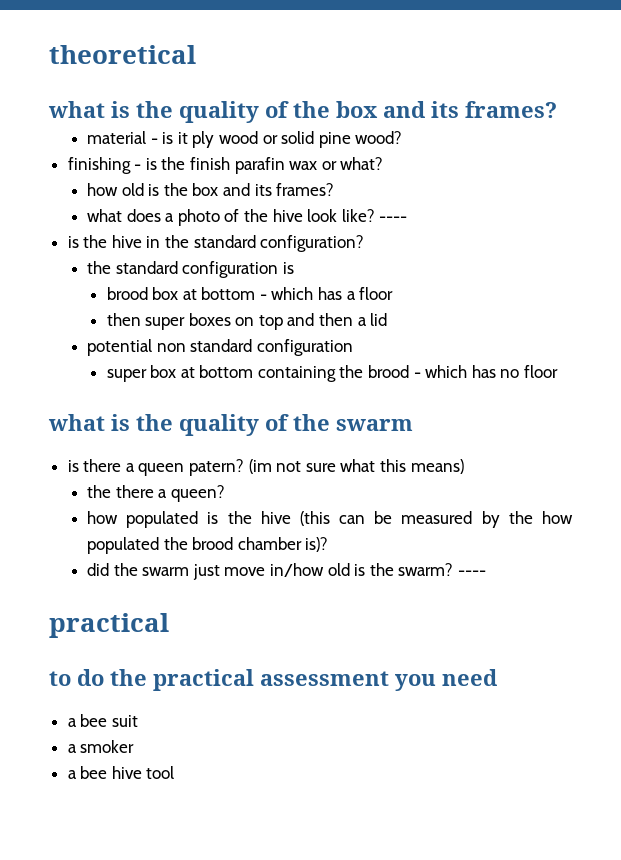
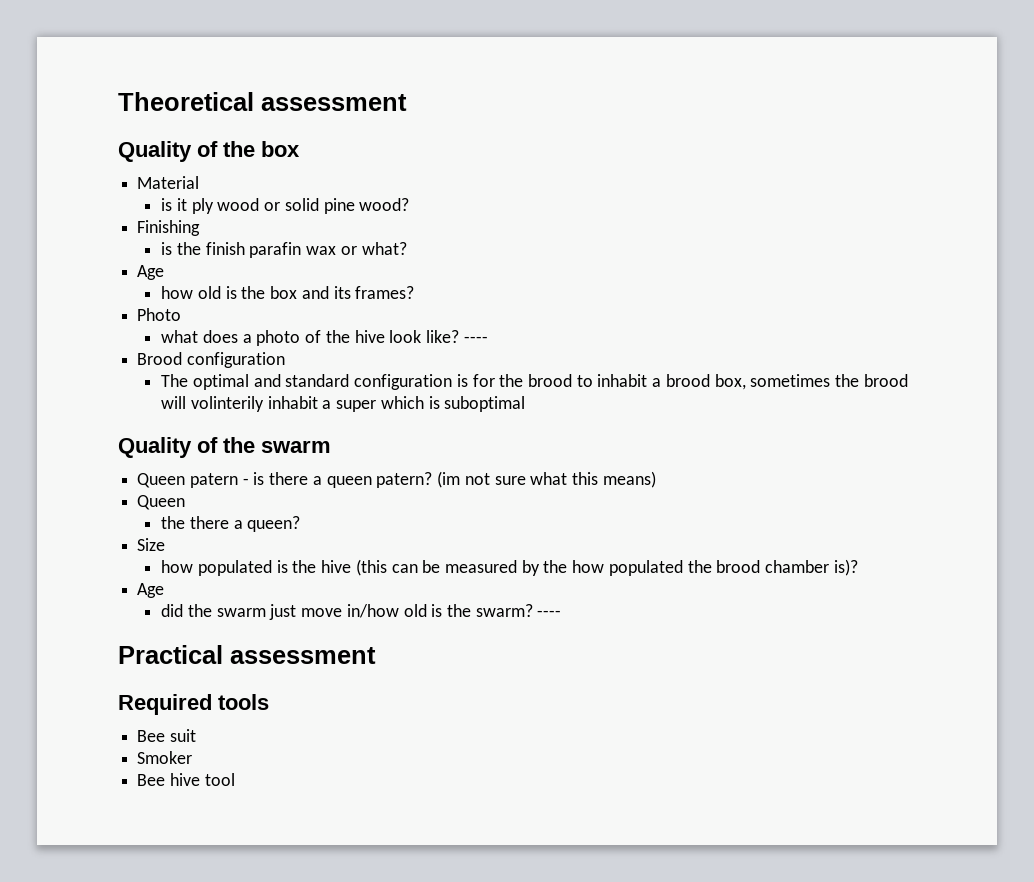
[49,45,196,64] [48,101,557,123] [87,131,158,144] theoretical // what is the quality of the box and its frames? // material - -> [118,92,407,111] [118,141,300,162] [137,176,200,189] Theoretical assessment // Quality of the box // Material //
[67,157,142,174] finishing - -> [137,220,201,236] Finishing //
(384, 163) none -> [137,265,165,280] // Age
(335, 189) none -> [137,308,182,321] // Photo
[67,235,365,252] [87,261,294,278] [106,287,394,300] [106,313,388,330] [87,339,353,356] [106,365,559,382] [48,414,259,436] is the hive in the standard configuration? // the standard configuration is // brood box at bottom - which has a floor // then super boxes on top and then a lid // potential non standard configuration // super box at bottom containing the brood - which has no floor // what is the quality -> [137,352,285,368] [161,374,908,390] [161,396,526,412] [118,437,192,458] Brood configuration // The optimal and standard configuration is for the brood to inhabit a brood box, sometimes the brood will volinterily inhabit a super which is suboptimal // Quality
(413, 425) none -> [137,473,249,488] Queen patern -
(464, 466) none -> [137,495,186,510] // Queen
(225, 493) none -> [137,538,166,551] // Size
(329, 544) none -> [137,583,165,598] // Age
[49,613,169,638] [49,669,497,691] [67,714,138,727] [67,740,135,753] [67,766,108,779] practical // to do the practical assessment you need // a bee suit // a smoker // a bee -> [118,645,376,664] [118,694,269,715] [137,729,196,742] [137,751,193,764] [137,774,166,786] Practical assessment // Required tools // Bee suit // Smoker // Bee

